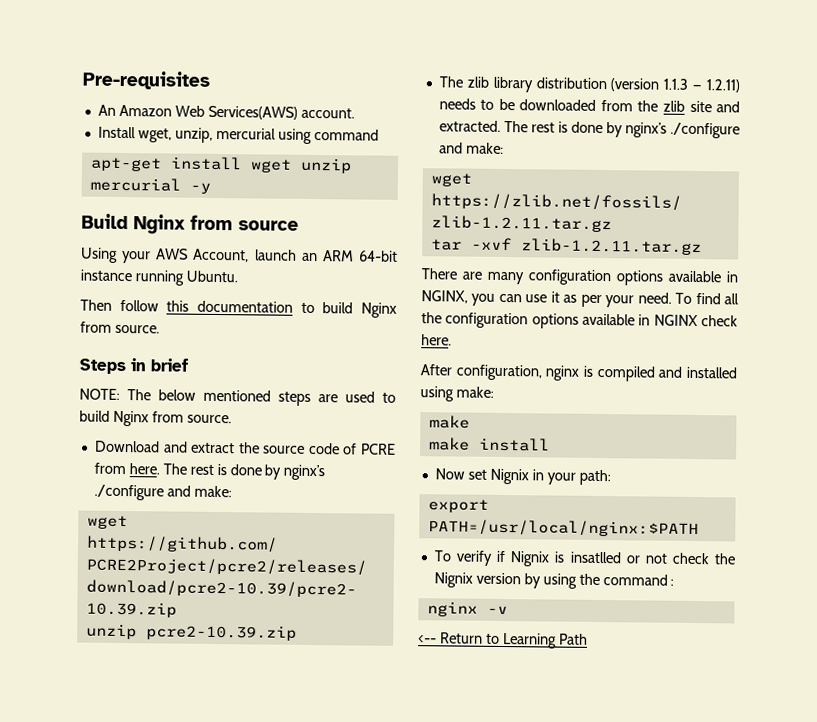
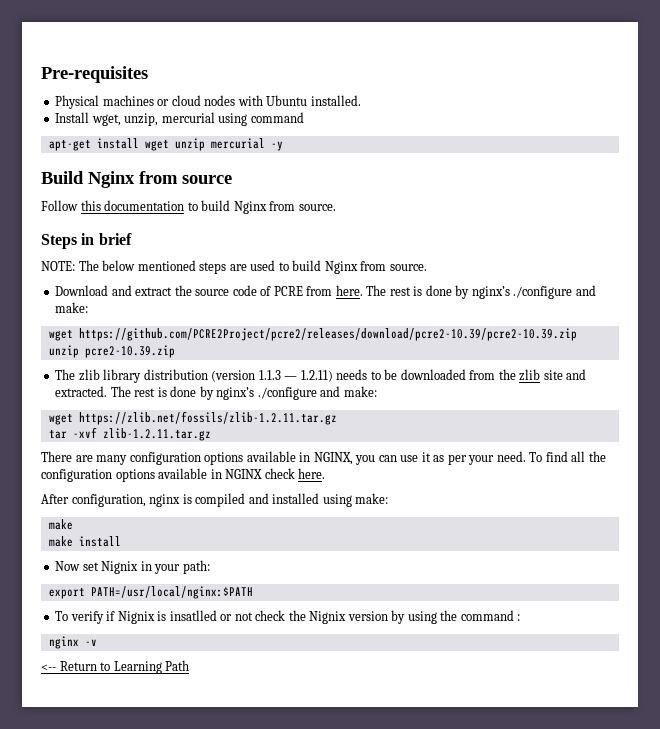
[97,104,355,120] An Amazon Web Services(AWS) account. -> [55,95,361,109] Physical machines or cloud nodes with Ubuntu installed.
[81,247,399,264] [80,269,238,286] [80,299,159,312] Using your AWS Account, launch an ARM 64-bit instance running Ubuntu. // Then follow -> [41,200,78,211] Follow

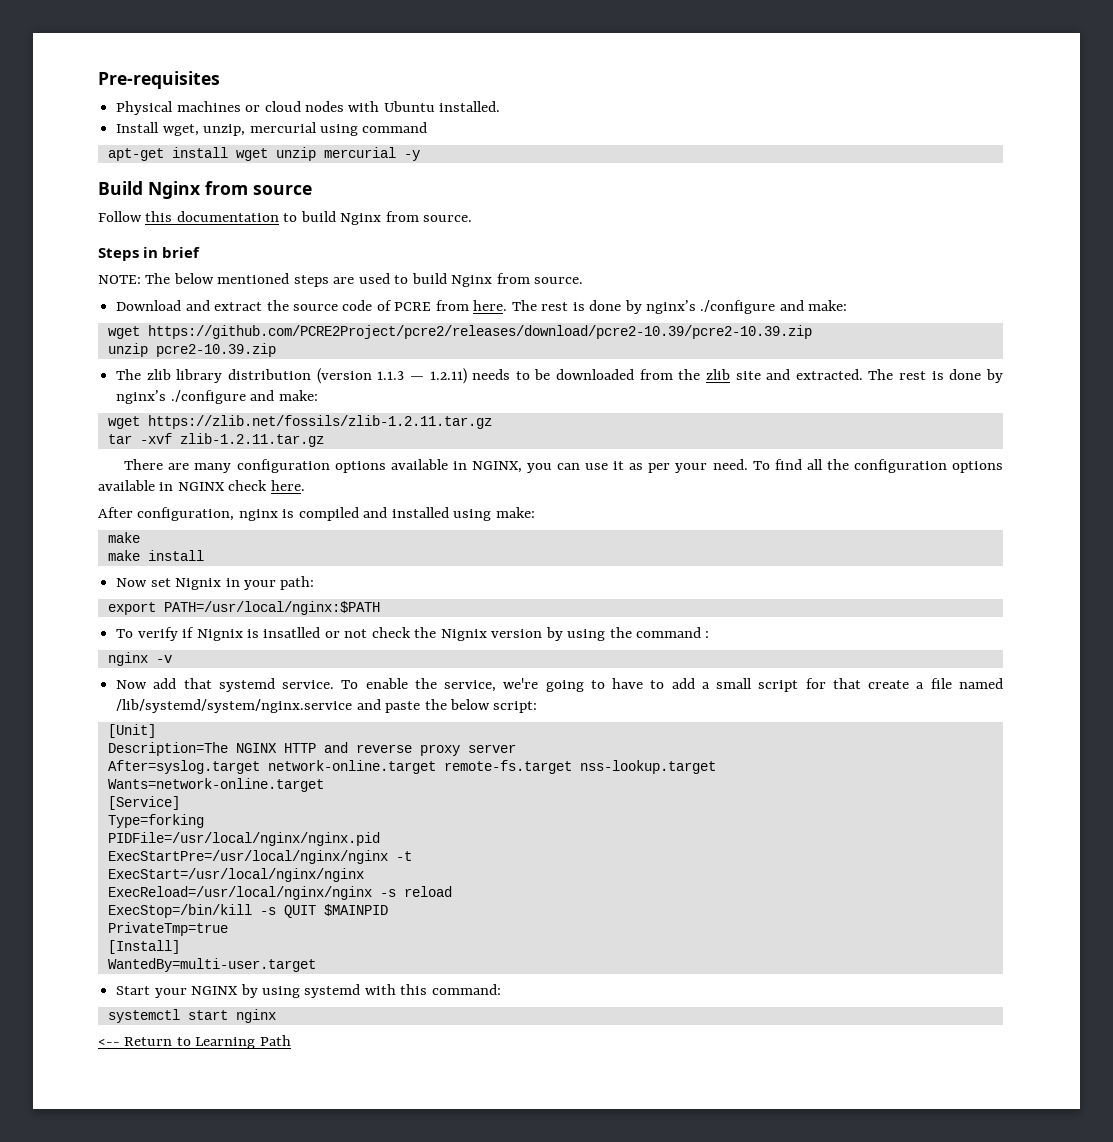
(97, 642) none -> [116,678,1003,692] [116,699,538,713] [107,724,156,738] [107,742,516,756] [107,760,716,774] [107,778,324,792] [107,796,180,810] [107,814,204,828] [107,832,380,846] [107,850,412,864] [107,868,364,882] [107,886,452,900] [107,904,388,918] [107,922,228,936] [107,940,180,954] [107,958,316,972] [116,984,501,998] [107,1009,276,1023] // Now add that systemd service. To enable the service, we're going to have to add a small script for that create a file named /lib/systemd/system/nginx.service and paste the below script: // [Unit] // Description=The NGINX HTTP and reverse proxy server // After=syslog.target network-online.target remote-fs.target nss-lookup.target // Wants=network-online.target // [Service] // Type=forking // PIDFile=/usr/local/nginx/nginx.pid // ExecStartPre=/usr/local/nginx/nginx -t // ExecStart=/usr/local/nginx/nginx // ExecReload=/usr/local/nginx/nginx -s reload // ExecStop=/bin/kill -s QUIT $MAINPID // PrivateTmp=true // [Install] // WantedBy=multi-user.target // Start your NGINX by using systemd with this command: // systemctl start nginx

